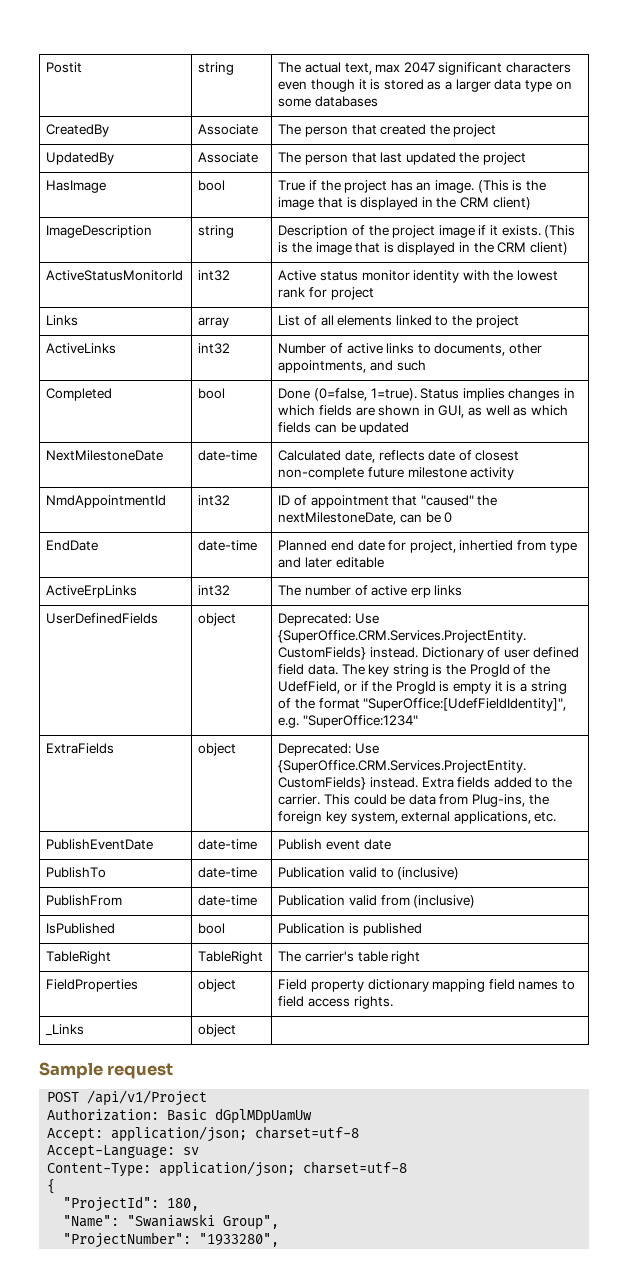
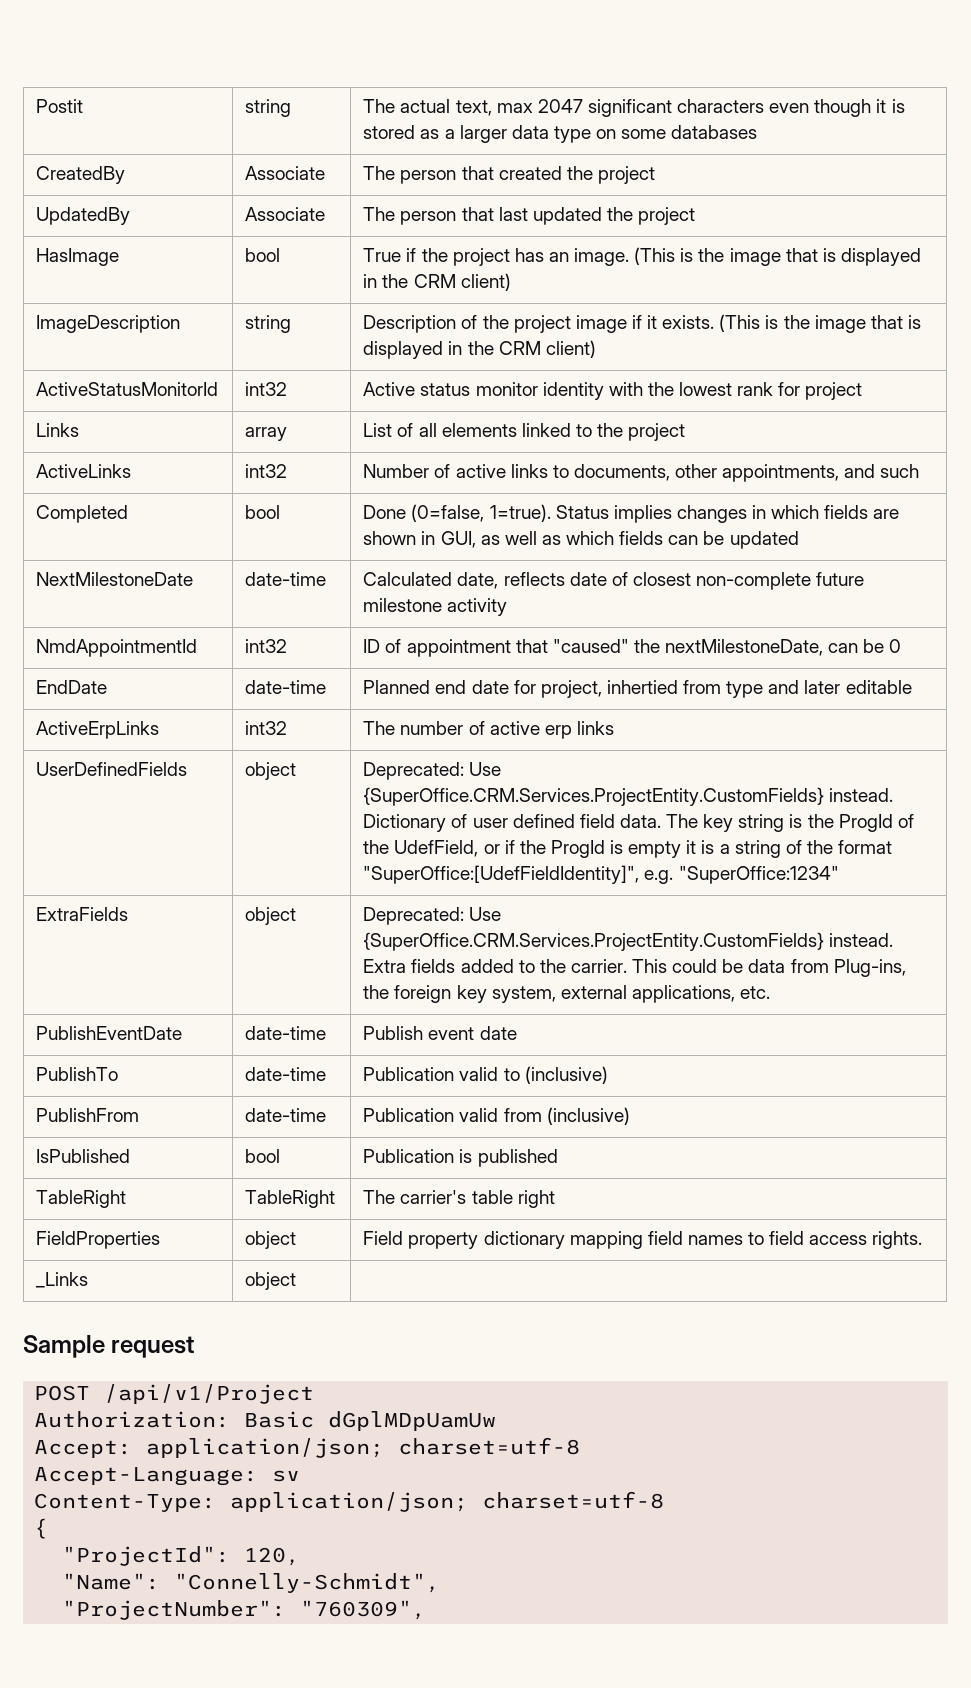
[167,1198,200,1211] 180, -> [244,1547,301,1566] 120,
[127,1214,280,1230] "Swaniawski Group", -> [174,1573,441,1593] "Connelly-Schmidt",
[199,1233,280,1247] "1933280", -> [300,1600,427,1620] "760309",

